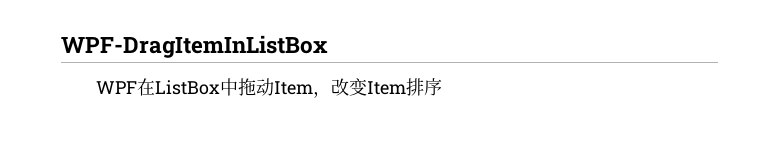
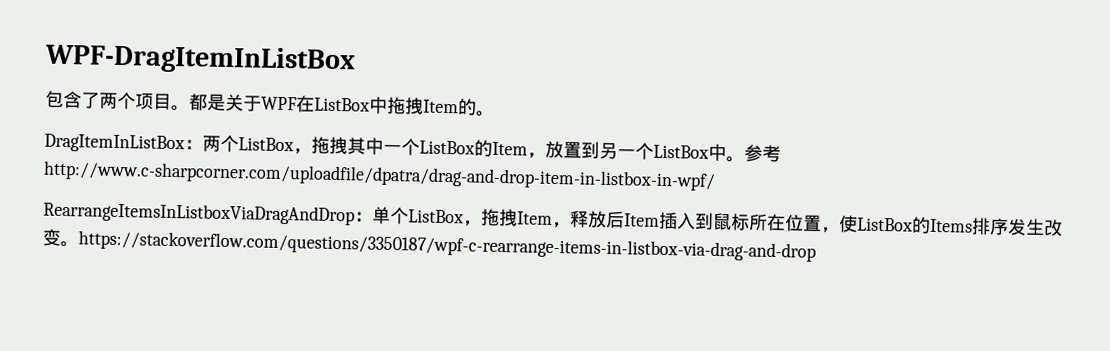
[95,78,442,98] WPF在ListBox中拖动Item，改变Item排序 -> [45,90,495,117] [44,133,781,163] [43,160,716,191] [43,201,1063,237] [42,228,816,262] 包含了两个项目。都是关于WPF在ListBox中拖拽Item的。 // DragItemInListBox：两个ListBox，拖拽其中一个ListBox的Item，放置到另一个ListBox中。参考http://www.c-sharpcorner.com/uploadfile/dpatra/drag-and-drop-item-in-listbox-in-wpf/ // RearrangeItemsInListboxViaDragAndDrop：单个ListBox，拖拽Item，释放后Item插入到鼠标所在位置，使ListBox的Items排序发生改变。https://stackoverflow.com/questions/3350187/wpf-c-rearrange-items-in-listbox-via-drag-and-drop

